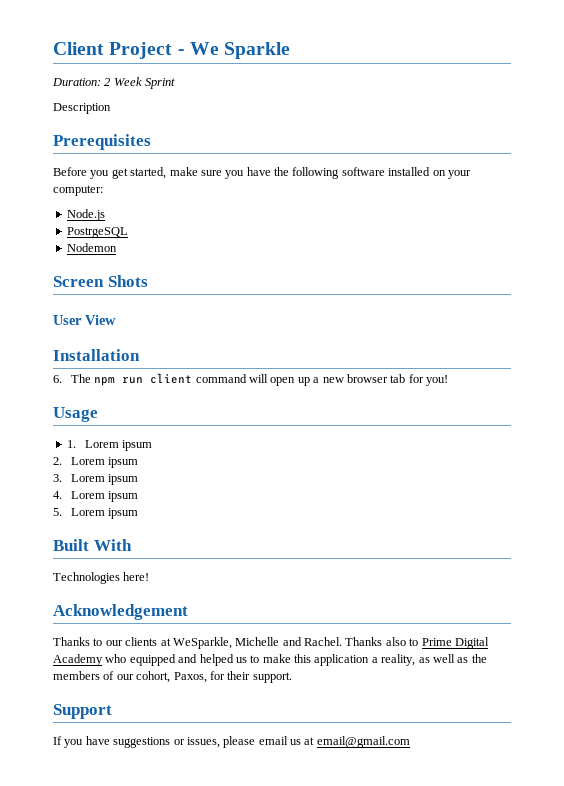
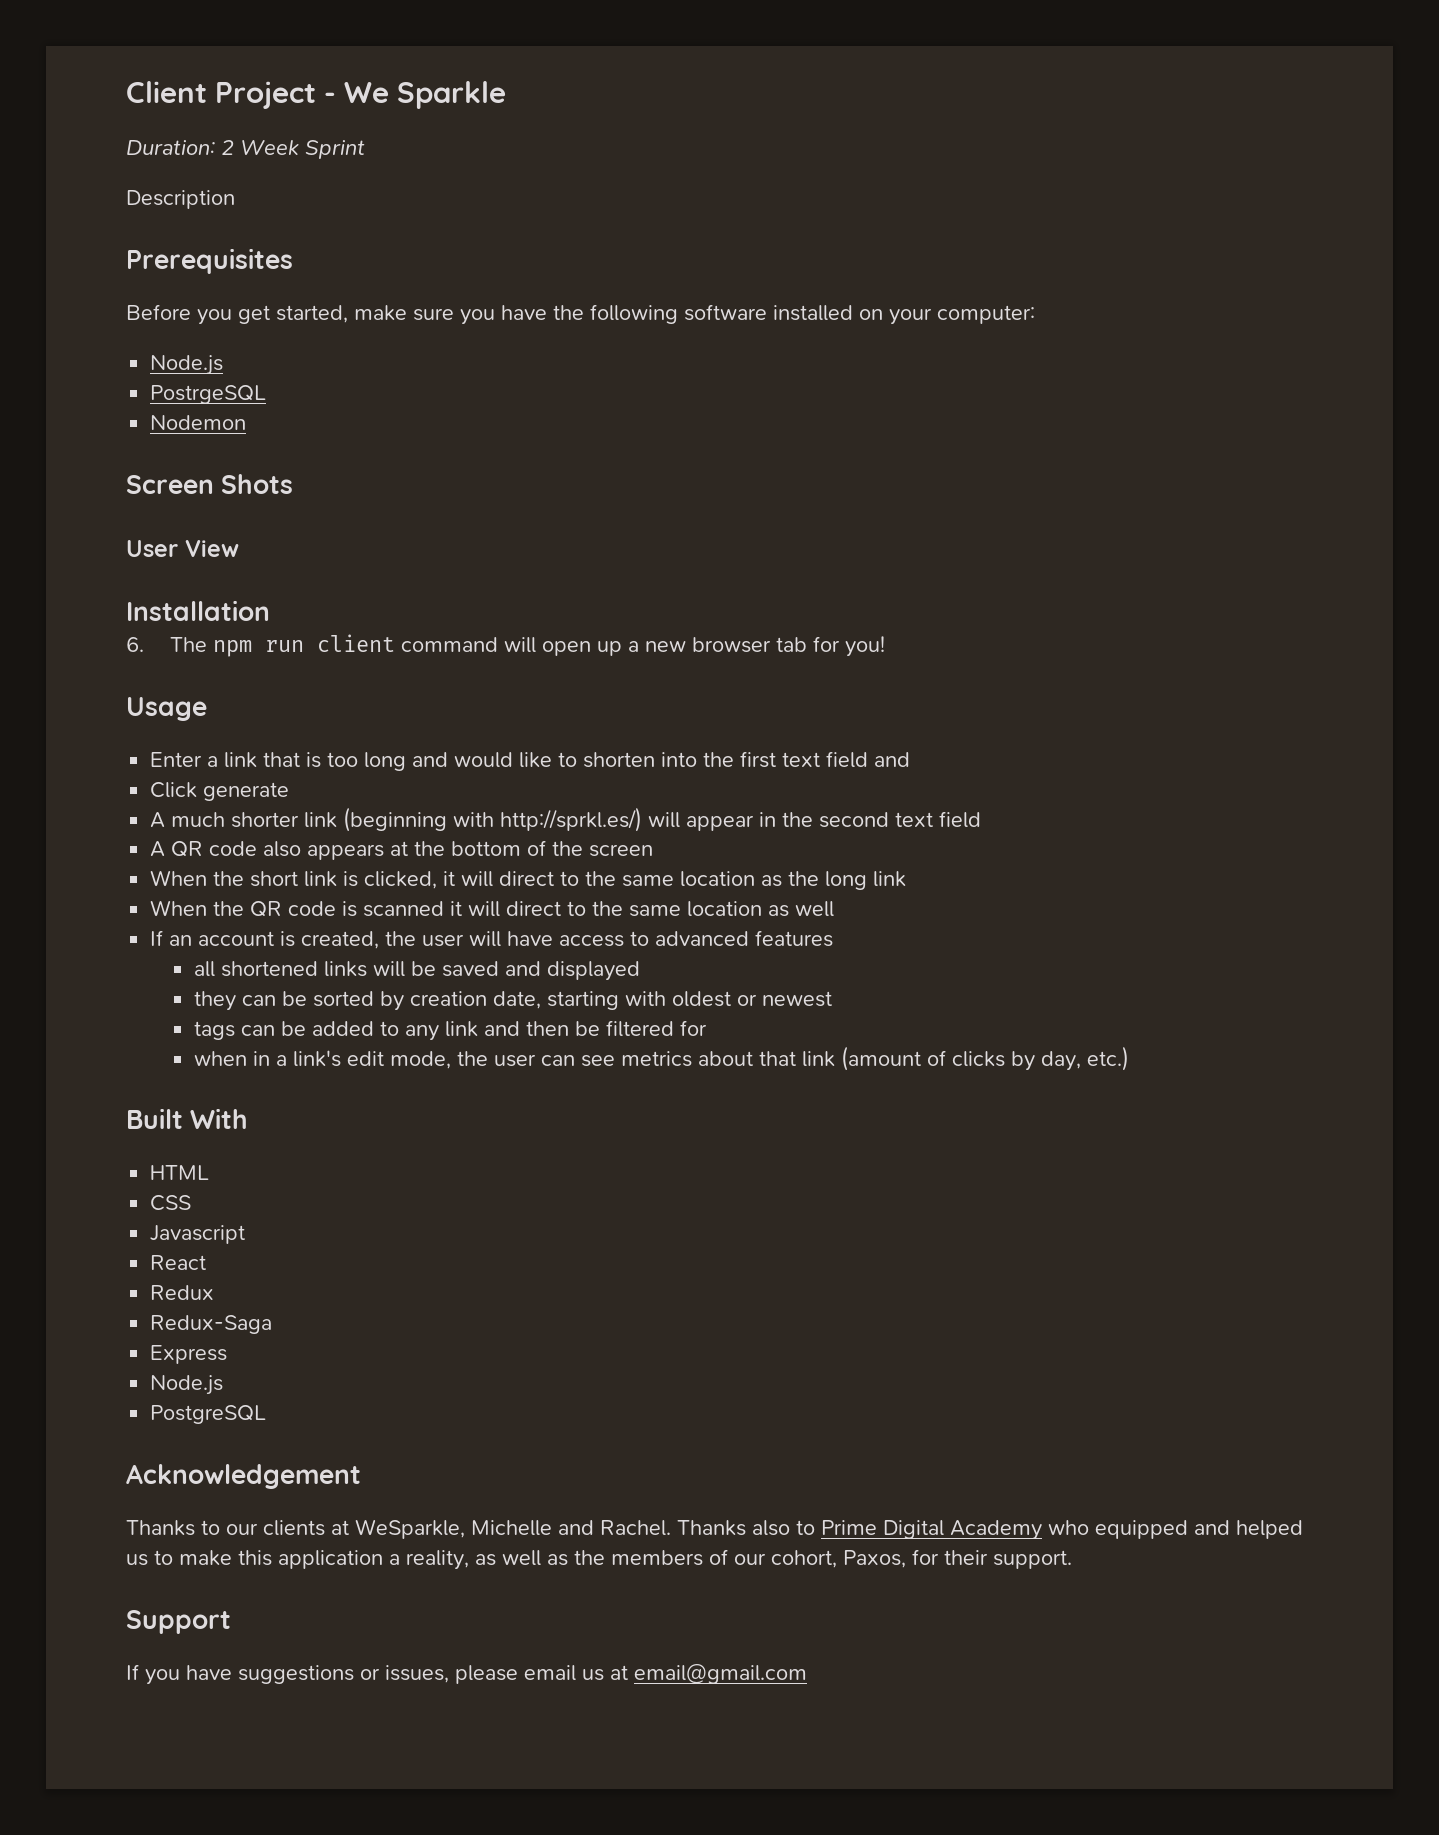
[66,440,153,451] [53,457,139,468] [53,474,139,485] [53,491,139,502] [53,508,139,519] [53,539,132,551] [53,572,150,584] 1. Lorem ipsum // 2. Lorem ipsum // 3. Lorem ipsum // 4. Lorem ipsum // 5. Lorem ipsum // Built With // Technologies here! -> [150,751,911,771] [150,782,290,801] [150,807,982,832] [150,840,654,860] [150,870,907,890] [150,900,835,917] [150,930,834,949] [193,961,640,981] [193,991,832,1011] [193,1020,707,1041] [193,1046,1129,1071] [126,1108,249,1129] [150,1165,210,1180] [150,1195,192,1211] [150,1225,246,1244] [150,1255,207,1270] [150,1285,215,1300] [150,1315,273,1334] [150,1345,228,1364] [150,1375,224,1395] [150,1405,267,1424] Enter a link that is too long and would like to shorten into the first text field and // Click generate // A much shorter link (beginning with http://sprkl.es/) will appear in the second text field // A QR code also appears at the bottom of the screen // When the short link is clicked, it will direct to the same location as the long link // When the QR code is scanned it will direct to the same location as well // If an account is created, the user will have access to advanced features // all shortened links will be saved and displayed // they can be sorted by creation date, starting with oldest or newest // tags can be added to any link and then be filtered for // when in a link's edit mode, the user can see metrics about that link (amount of clicks by day, etc.) // Built With // HTML // CSS // Javascript // React // Redux // Redux-Saga // Express // Node.js // PostgreSQL

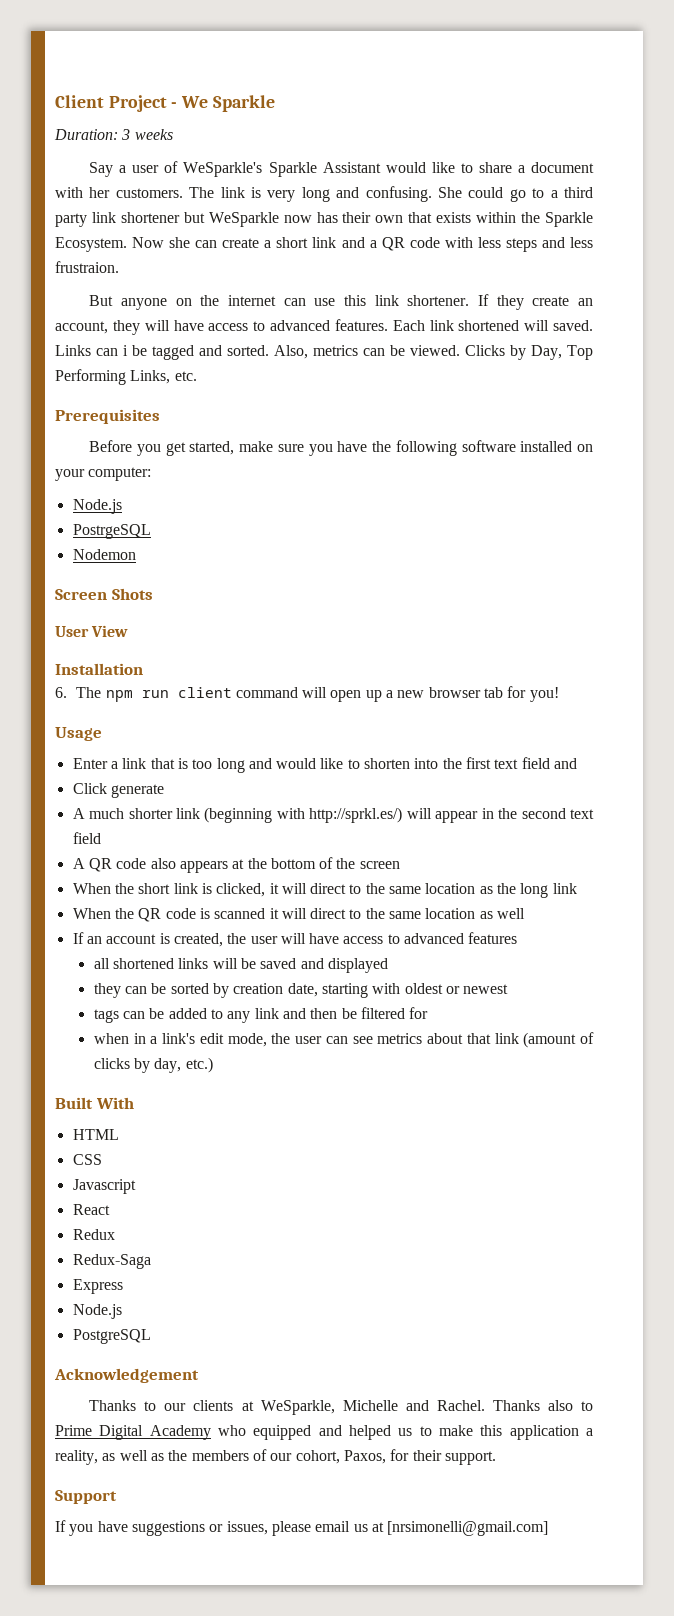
[221,140,365,159] [126,190,235,209] 2 Week Sprint // Description -> [121,129,173,140] [89,161,594,177] [55,186,593,202] [55,212,593,227] [55,237,593,252] [55,261,119,273] [89,294,593,310] [55,319,593,335] [55,345,593,360] [55,369,197,385] 3 weeks // Say a user of WeSparkle's Sparkle Assistant would like to share a document with her customers. The link is very long and confusing. She could go to a third party link shortener but WeSparkle now has their own that exists within the Sparkle Ecosystem. Now she can create a short link and a QR code with less steps and less frustraion. // But anyone on the internet can use this link shortener. If they create an account, they will have access to advanced features. Each link shortened will saved. Links can i be tagged and sorted. Also, metrics can be viewed. Clicks by Day, Top Performing Links, etc.
[634,1664,807,1684] email@gmail.com -> [387,1521,549,1536] [nrsimonelli@gmail.com]

